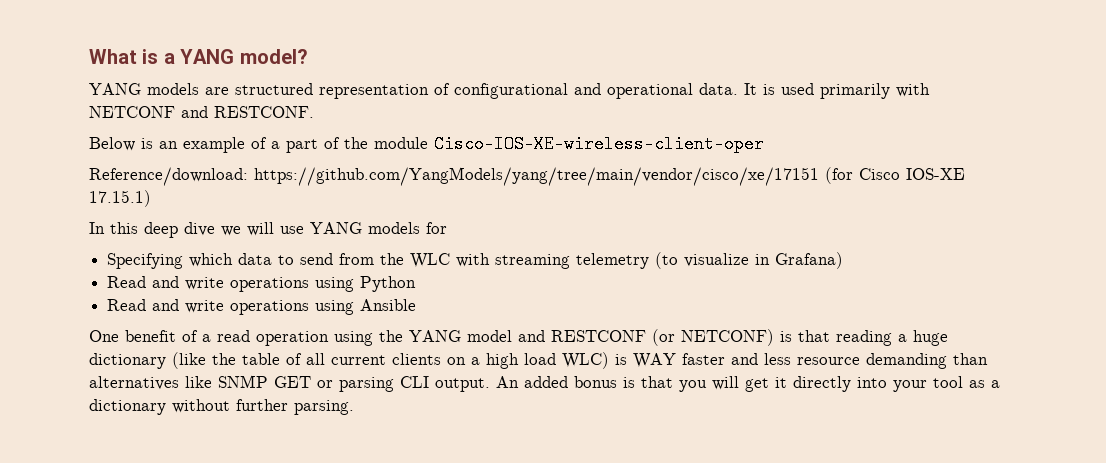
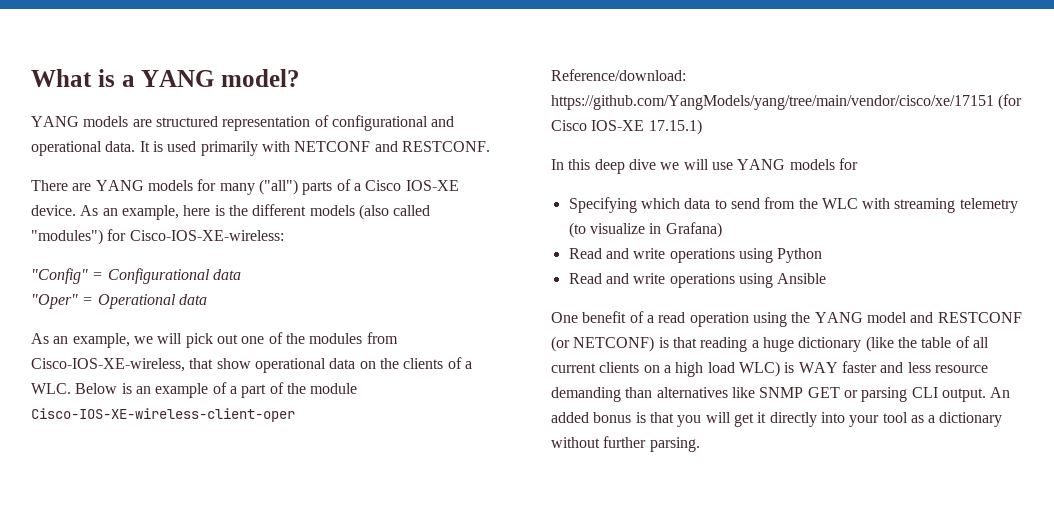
(314, 112) none -> [31,179,459,195] [31,204,431,220] [31,229,284,245] [31,268,241,284] [31,294,207,309] [31,332,398,348] [31,357,472,373] [31,383,71,394] There are YANG models for many ("all") parts of a Cisco IOS-XE device. As an example, here is the different models (also called "modules") for Cisco-IOS-XE-wireless: // "Config" = Configurational data // "Oper" = Operational data // As an example, we will pick out one of the modules from Cisco-IOS-XE-wireless, that show operational data on the clients of a WLC.

